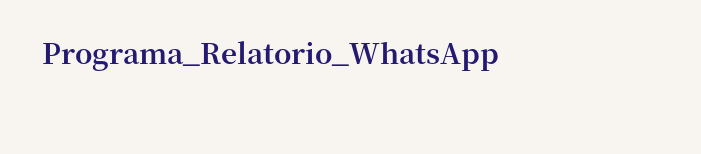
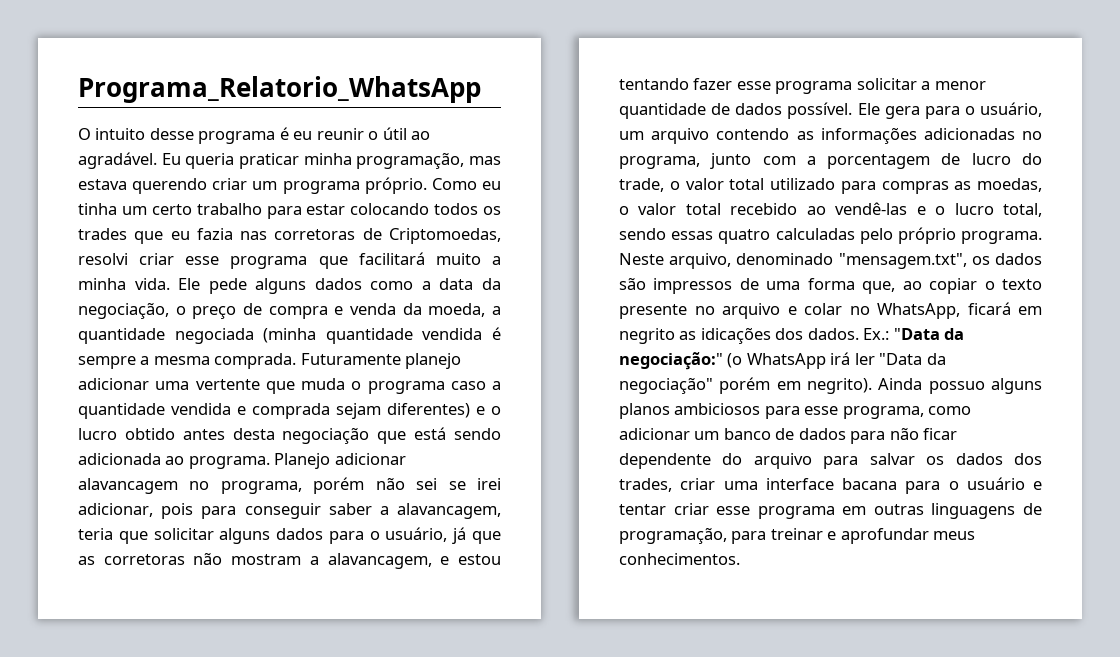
(499, 56) none -> [78,127,431,144] [78,152,501,169] [78,177,502,194] [78,203,501,219] [78,228,501,244] [78,252,502,269] [78,278,501,294] [78,302,502,319] [78,327,502,344] [78,353,462,369] [78,378,501,394] [78,403,501,419] [78,427,501,444] [78,453,406,469] [78,477,502,494] [78,503,501,519] [78,527,501,544] [78,552,502,569] [619,78,986,94] [619,102,1042,119] [619,127,1042,144] [619,153,1042,169] [619,178,1042,194] [619,202,1042,217] [619,227,1042,244] [619,253,1042,269] [619,277,1042,294] [619,302,1042,319] [619,327,965,344] [619,352,946,370] [619,377,1042,394] [619,403,972,419] [619,427,958,444] [619,453,1042,469] [619,477,1042,494] [619,503,1042,519] [619,527,976,544] [619,553,740,565] // O intuito desse programa é eu reunir o útil ao agradável. Eu queria praticar minha programação, mas estava querendo criar um programa próprio. Como eu tinha um certo trabalho para estar colocando todos os trades que eu fazia nas corretoras de Criptomoedas, resolvi criar esse programa que facilitará muito a minha vida. Ele pede alguns dados como a data da negociação, o preço de compra e venda da moeda, a quantidade negociada (minha quantidade vendida é sempre a mesma comprada. Futuramente planejo adicionar uma vertente que muda o programa caso a quantidade vendida e comprada sejam diferentes) e o lucro obtido antes desta negociação que está sendo adicionada ao programa. Planejo adicionar alavancagem no programa, porém não sei se irei adicionar, pois para conseguir saber a alavancagem, teria que solicitar alguns dados para o usuário, já que as corretoras não mostram a alavancagem, e estou tentando fazer esse programa solicitar a menor quantidade de dados possível. Ele gera para o usuário, um arquivo contendo as informações adicionadas no programa, junto com a porcentagem de lucro do trade, o valor total utilizado para compras as moedas, o valor total recebido ao vendê-las e o lucro total, sendo essas quatro calculadas pelo próprio programa. Neste arquivo, denominado "mensagem.txt", os dados são impressos de uma forma que, ao copiar o texto presente no arquivo e colar no WhatsApp, ficará em negrito as idicações dos dados. Ex.: "Data da negociação:" (o WhatsApp irá ler "Data da negociação" porém em negrito). Ainda possuo alguns planos ambiciosos para esse programa, como adicionar um banco de dados para não ficar dependente do arquivo para salvar os dados dos trades, criar uma interface bacana para o usuário e tentar criar esse programa em outras linguagens de programação, para treinar e aprofundar meus conhecimentos.

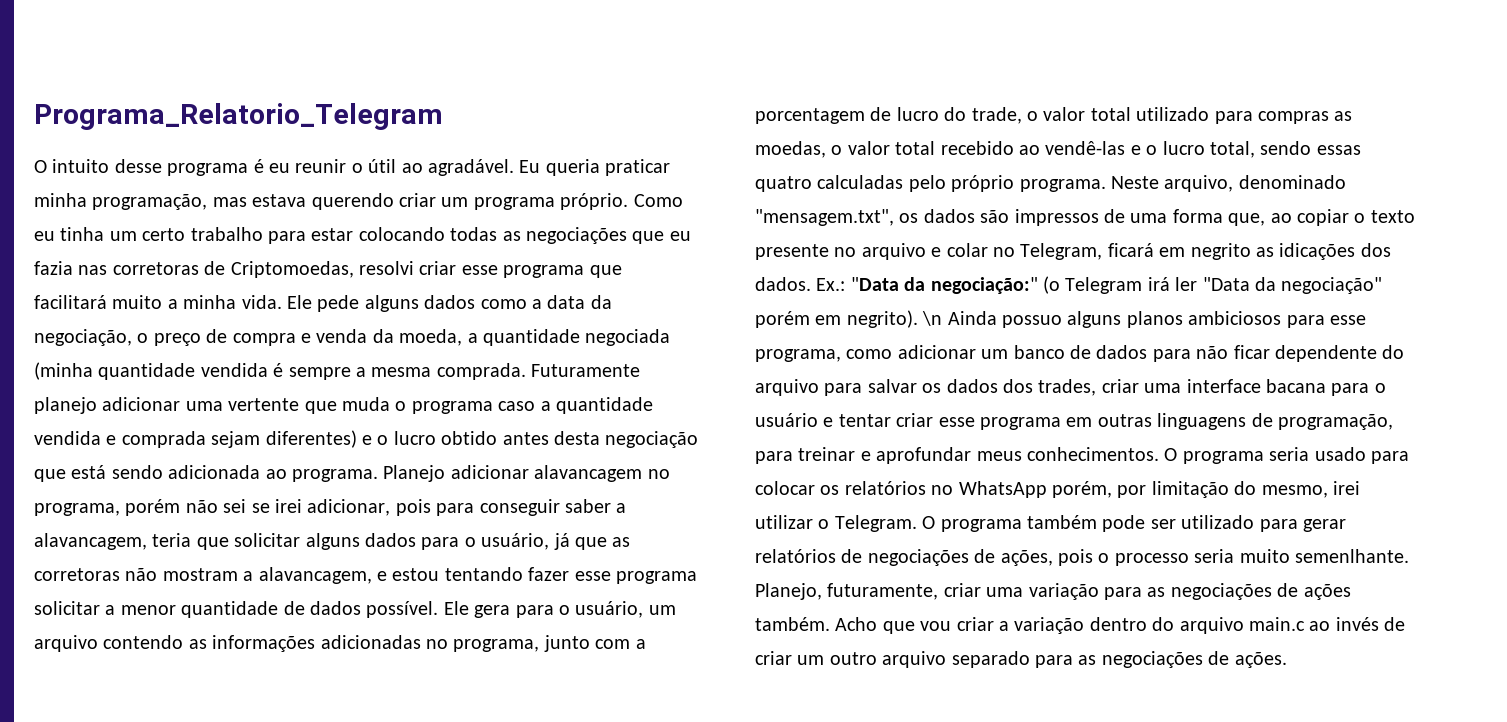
[78,76,481,103] Programa_Relatorio_WhatsApp -> [34,103,443,130] Programa_Relatorio_Telegram
[434,203,501,215] [78,228,127,240] todos os trades -> [450,227,627,244] todas as negociações
[877,303,960,319] WhatsApp, -> [1020,243,1103,260] Telegram,
[746,353,826,369] WhatsApp -> [1065,277,1143,294] Telegram
(872, 386) none -> [922,311,943,326] \n
(740, 559) none -> [1164,447,1409,464] [755,481,1360,498] [755,515,1346,532] [755,549,1409,566] [755,583,1351,600] [755,617,1406,634] [755,651,1287,668] O programa seria usado para colocar os relatórios no WhatsApp porém, por limitação do mesmo, irei utilizar o Telegram. O programa também pode ser utilizado para gerar relatórios de negociações de ações, pois o processo seria muito semenlhante. Planejo, futuramente, criar uma variação para as negociações de ações também. Acho que vou criar a variação dentro do arquivo main.c ao invés de criar um outro arquivo separado para as negociações de ações.

